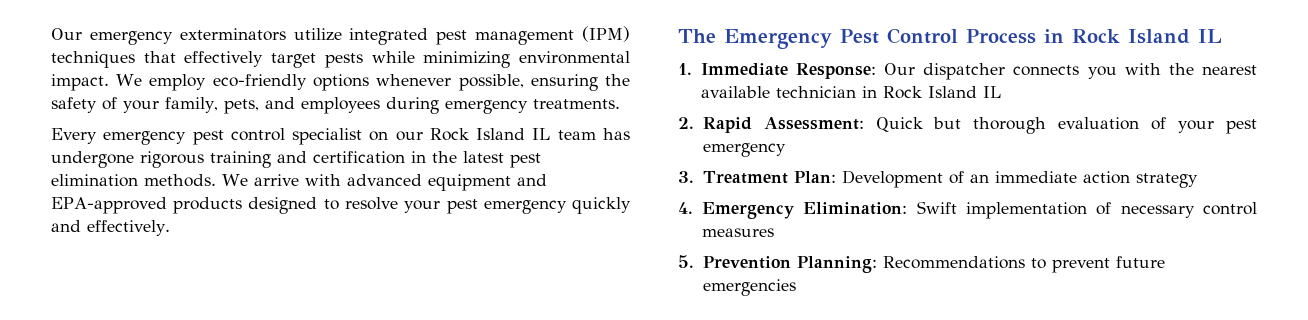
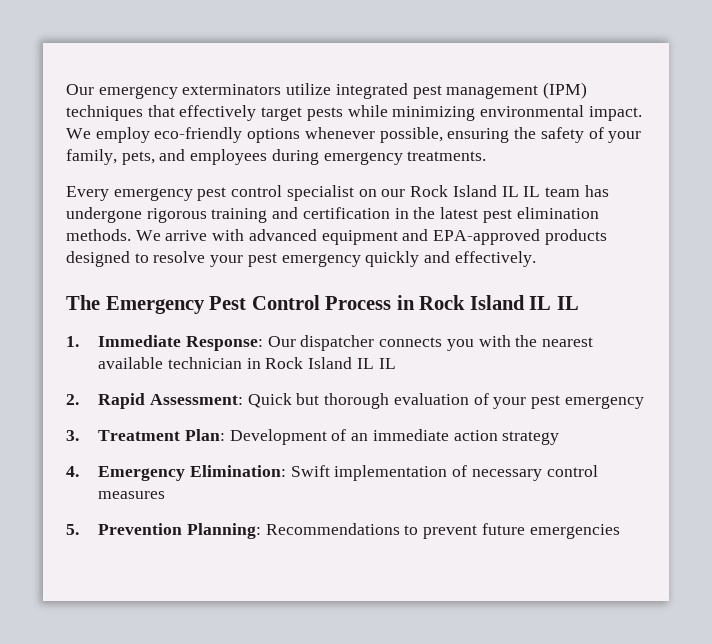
(551, 134) none -> [523,186,541,197] IL
(1222, 36) none -> [556,296,579,310] IL
(1001, 92) none -> [378,358,396,369] IL

